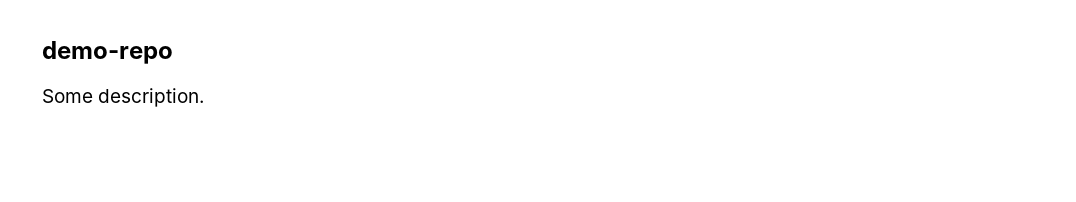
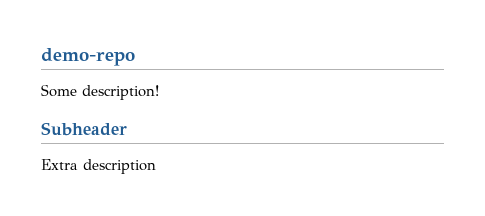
[98,88,205,107] description. -> [82,85,159,100] [41,122,127,136] [41,159,156,174] description! // Subheader // Extra description

